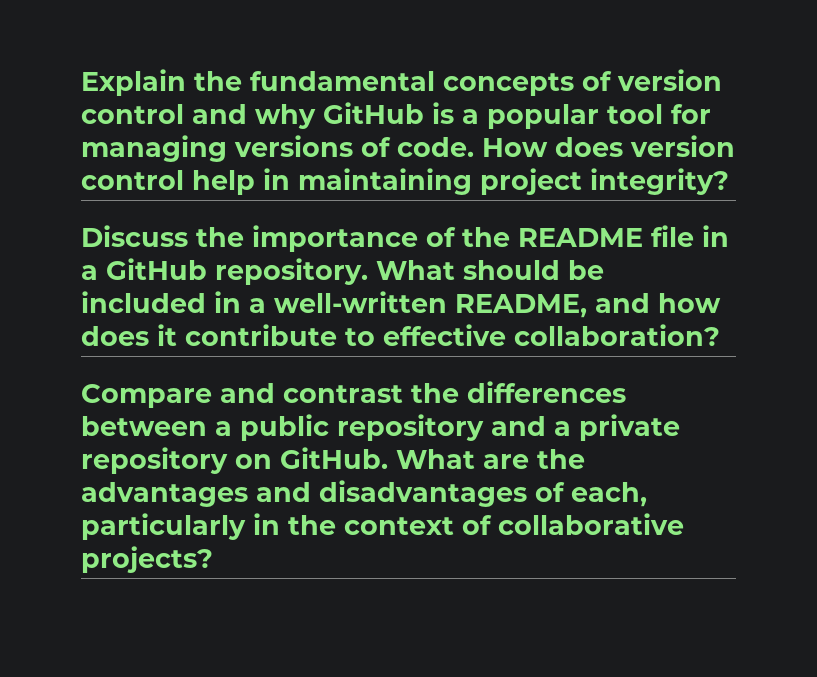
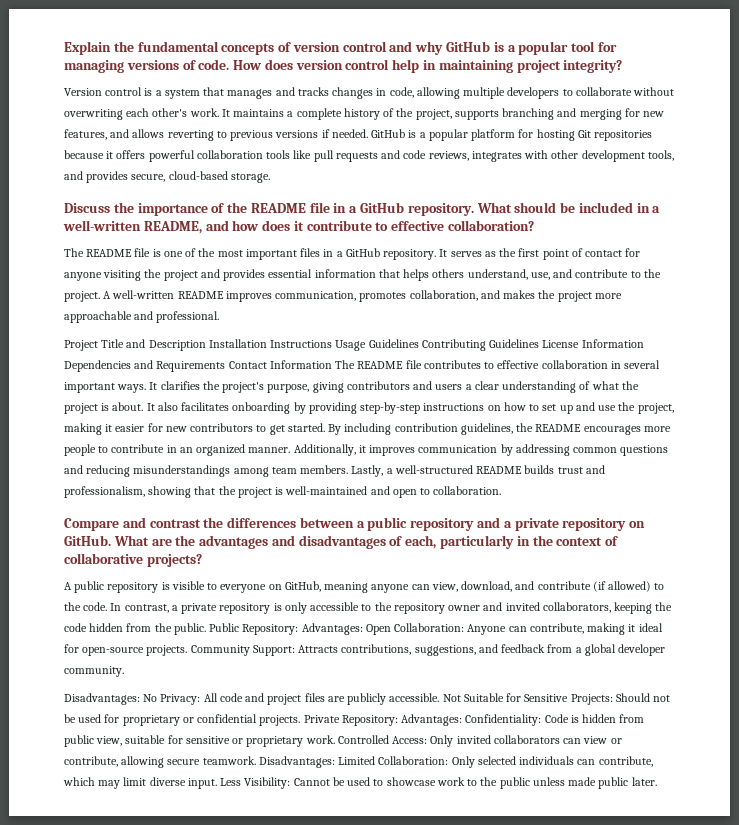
(729, 181) none -> [64,87,675,99] [64,108,665,120] [64,129,653,141] [64,150,674,162] [64,171,270,183] // Version control is a system that manages and tracks changes in code, allowing multiple developers to collaborate without overwriting each other's work. It maintains a complete history of the project, supports branching and merging for new features, and allows reverting to previous versions if needed. GitHub is a popular platform for hosting Git repositories because it offers powerful collaboration tools like pull requests and code reviews, integrates with other development tools, and provides secure, cloud-based storage.
(720, 335) none -> [64,248,641,260] [64,269,661,281] [64,290,622,302] [64,311,220,323] [64,339,644,351] [64,360,661,372] [64,381,639,393] [64,402,674,414] [64,423,671,435] [64,444,669,456] [64,465,605,477] [64,486,502,498] // The README file is one of the most important files in a GitHub repository. It serves as the first point of contact for anyone visiting the project and provides essential information that helps others understand, use, and contribute to the project. A well-written README improves communication, promotes collaboration, and makes the project more approachable and professional. // Project Title and Description Installation Instructions Usage Guidelines Contributing Guidelines License Information Dependencies and Requirements Contact Information The README file contributes to effective collaboration in several important ways. It clarifies the project's purpose, giving contributors and users a clear understanding of what the project is about. It also facilitates onboarding by providing step-by-step instructions on how to set up and use the project, making it easier for new contributors to get started. By including contribution guidelines, the README encourages more people to contribute in an organized manner. Additionally, it improves communication by addressing common questions and reducing misunderstandings among team members. Lastly, a well-structured README builds trust and professionalism, showing that the project is well-maintained and open to collaboration.
(213, 559) none -> [64,581,665,593] [64,602,673,614] [64,623,663,635] [64,644,666,656] [64,666,124,677] [64,693,671,705] [64,714,645,726] [64,735,622,747] [64,756,653,768] [63,777,657,789] // A public repository is visible to everyone on GitHub, meaning anyone can view, download, and contribute (if allowed) to the code. In contrast, a private repository is only accessible to the repository owner and invited collaborators, keeping the code hidden from the public. Public Repository: Advantages: Open Collaboration: Anyone can contribute, making it ideal for open-source projects. Community Support: Attracts contributions, suggestions, and feedback from a global developer community. // Disadvantages: No Privacy: All code and project files are publicly accessible. Not Suitable for Sensitive Projects: Should not be used for proprietary or confidential projects. Private Repository: Advantages: Confidentiality: Code is hidden from public view, suitable for sensitive or proprietary work. Controlled Access: Only invited collaborators can view or contribute, allowing secure teamwork. Disadvantages: Limited Collaboration: Only selected individuals can contribute, which may limit diverse input. Less Visibility: Cannot be used to showcase work to the public unless made public later.

